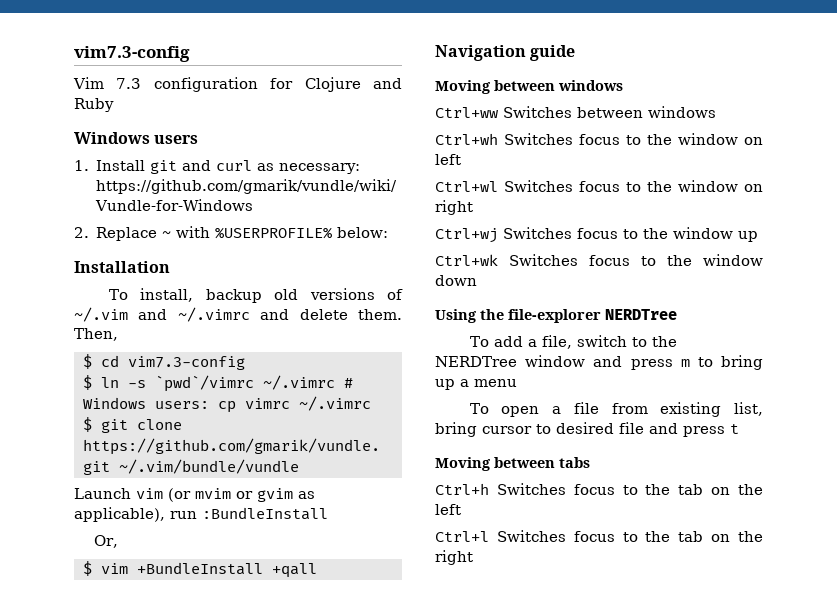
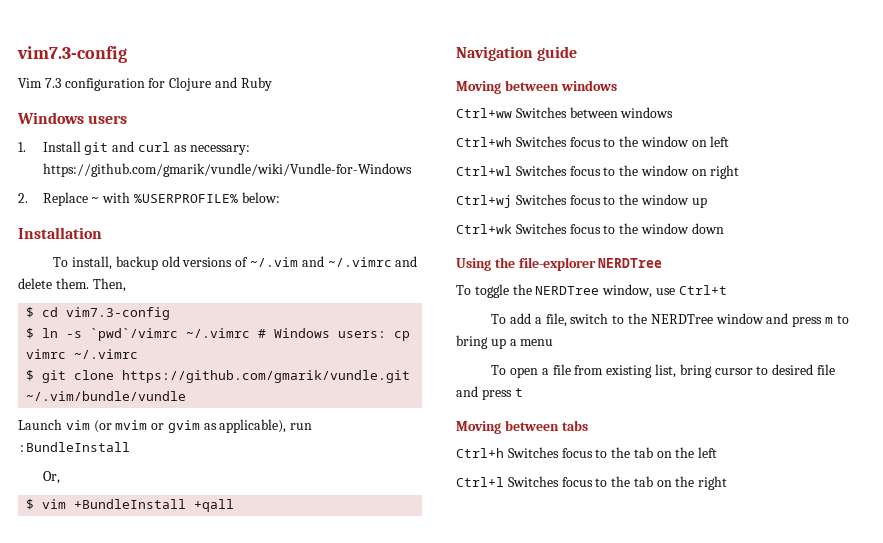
(677, 314) none -> [456,284,727,298] // To toggle the NERDTree window, use Ctrl+t

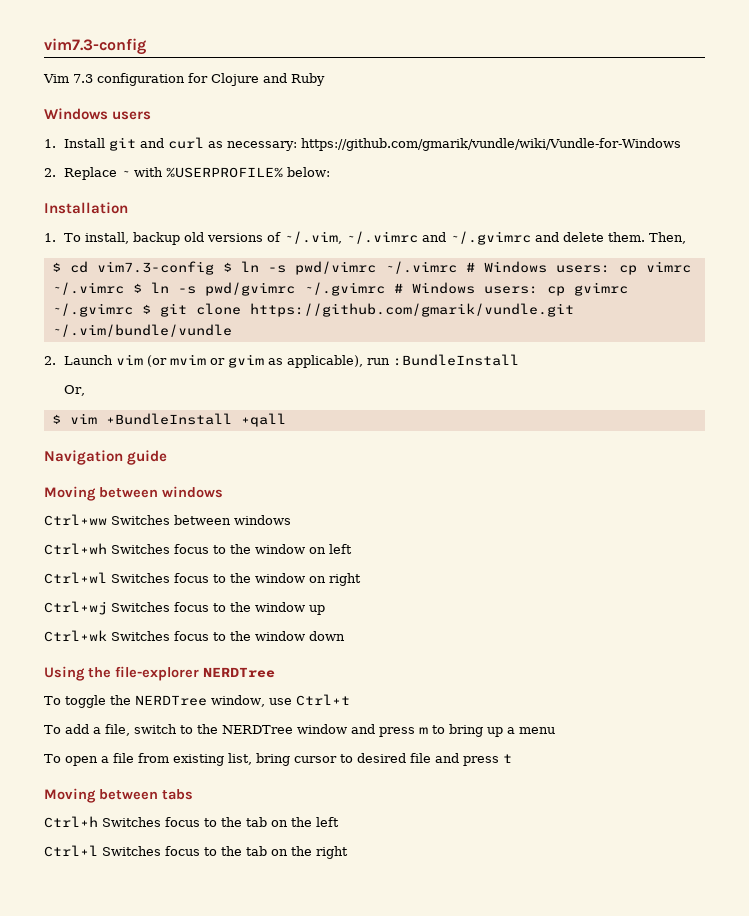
(102, 233) none -> [44,233,56,242] 1.
[249,256,392,267] ~/.vim and ~/.vimrc -> [284,231,532,245] ~/.vim, ~/.vimrc and ~/.gvimrc
[26,328,179,341] // $ ln -s `pwd`/vimrc -> [222,261,376,275] $ ln -s pwd/vimrc
(139, 354) // -> [132,282,628,296] [51,303,133,317] $ ln -s pwd/gvimrc ~/.gvimrc # Windows users: cp gvimrc ~/.gvimrc
(187, 396) none -> [44,356,56,365] 2.

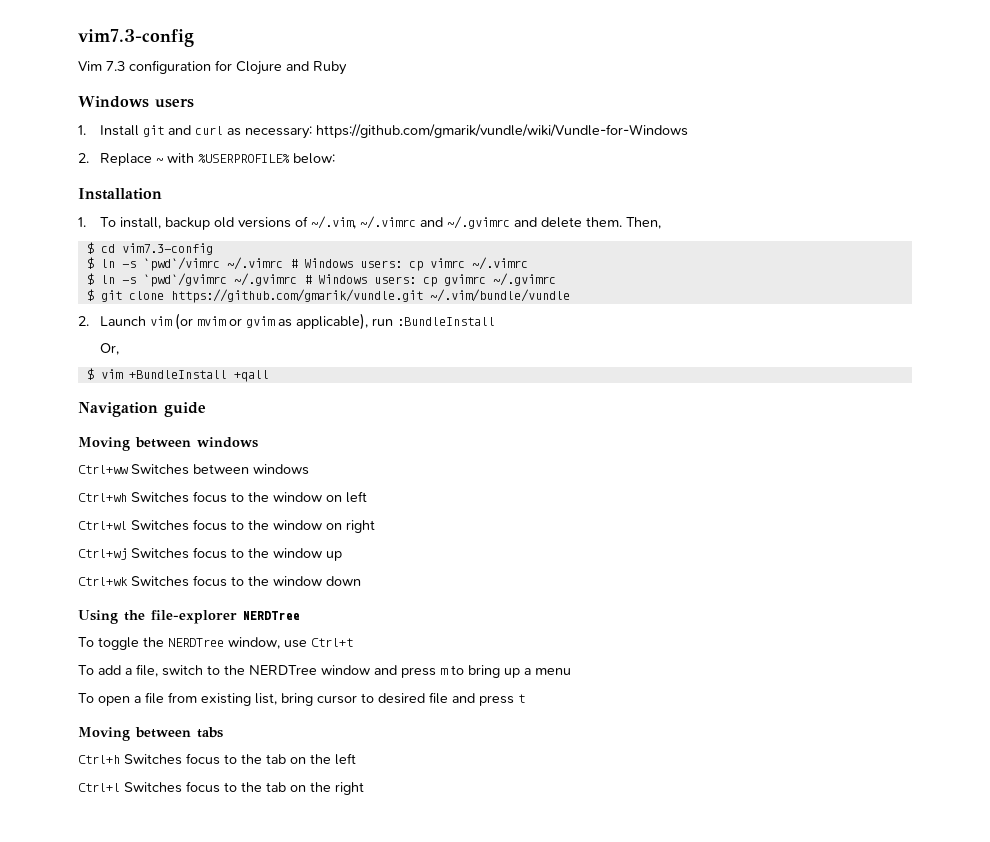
[222,261,376,275] $ ln -s pwd/vimrc -> [86,257,220,271] // $ ln -s `pwd`/vimrc
[132,282,295,296] $ ln -s pwd/gvimrc -> [86,273,227,287] // $ ln -s `pwd`/gvimrc
(133, 310) none -> (556, 279) //

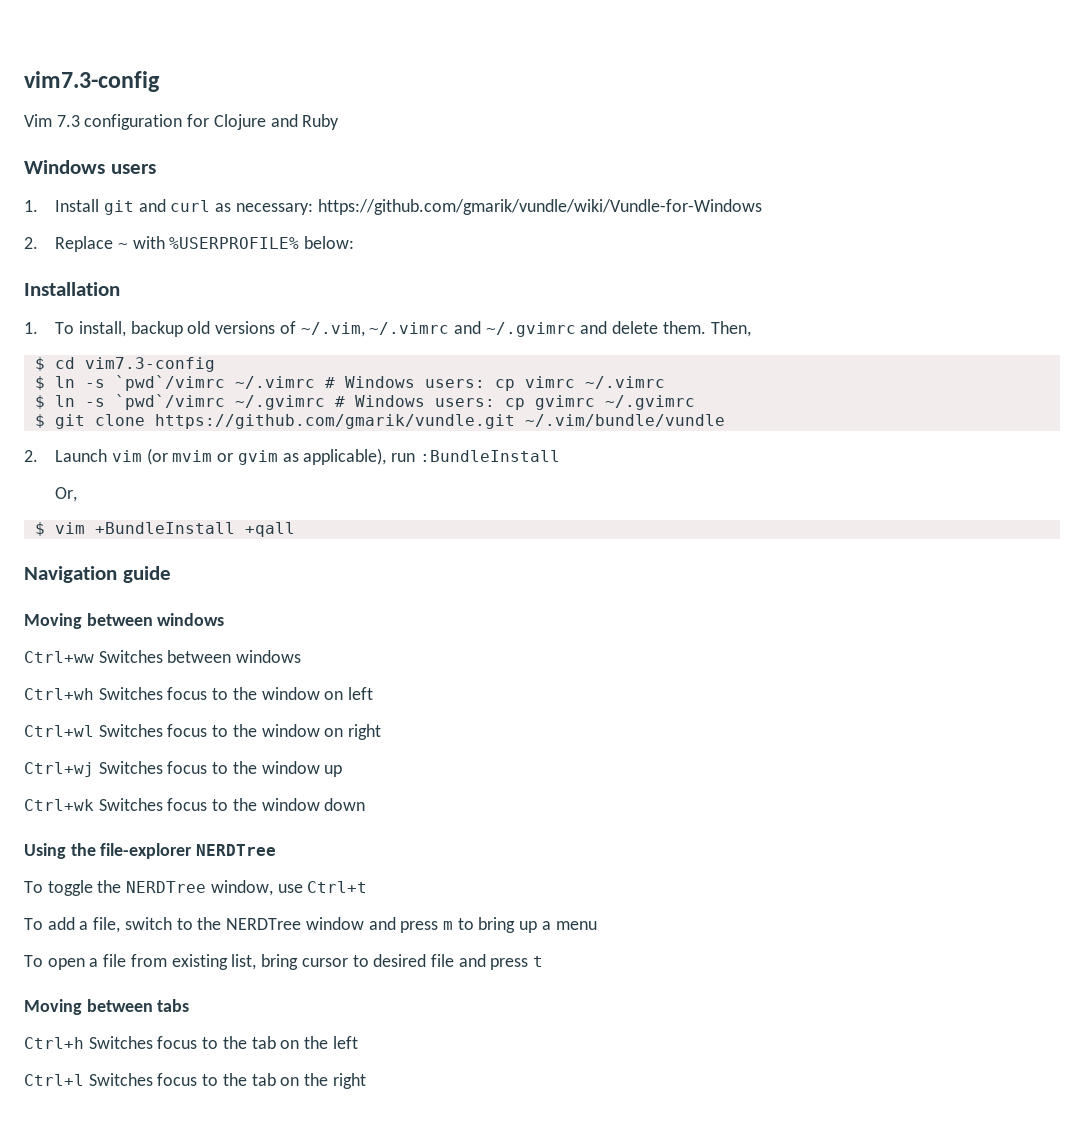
[142,273,227,287] `pwd`/gvimrc -> [114,394,225,410] `pwd`/vimrc

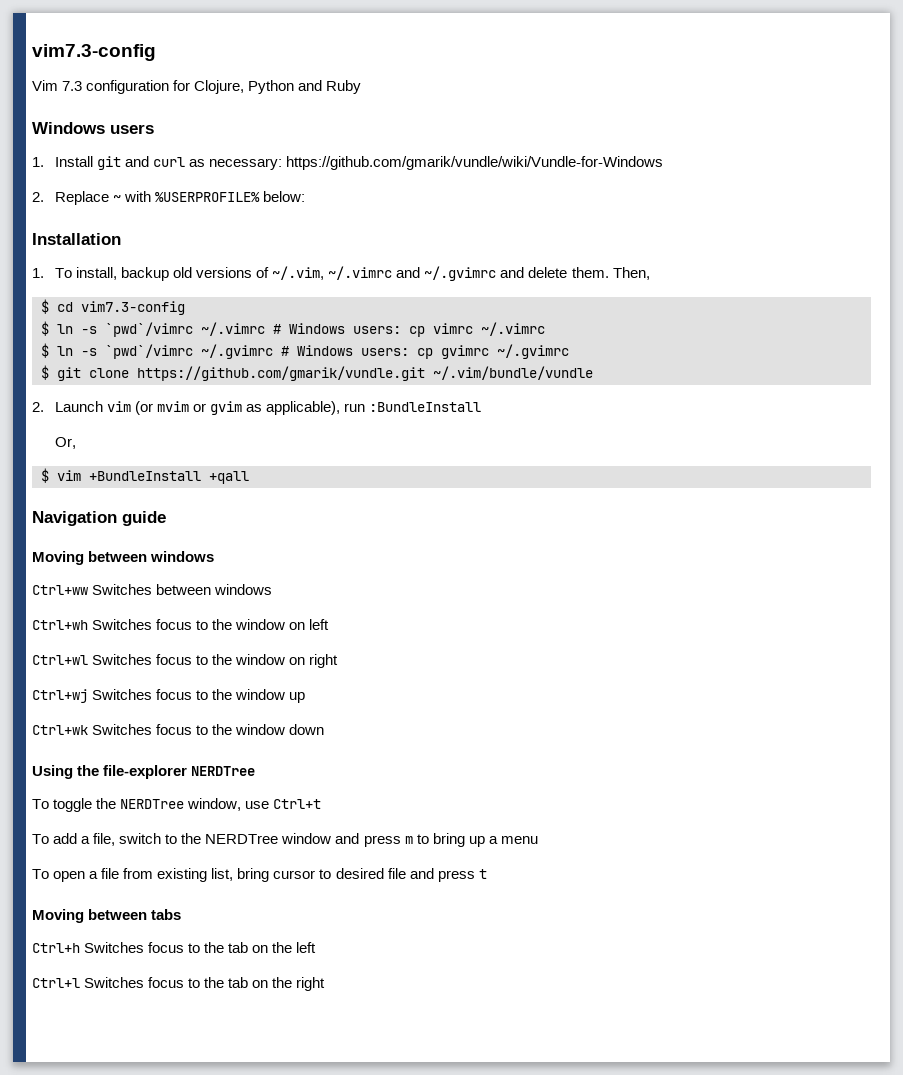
[213,114,266,130] Clojure -> [194,80,295,94] Clojure, Python

